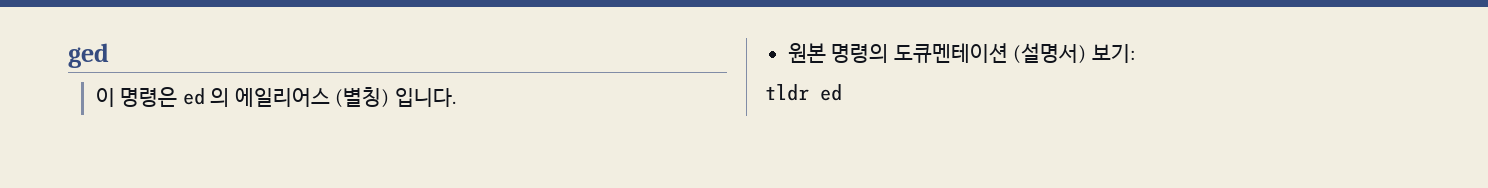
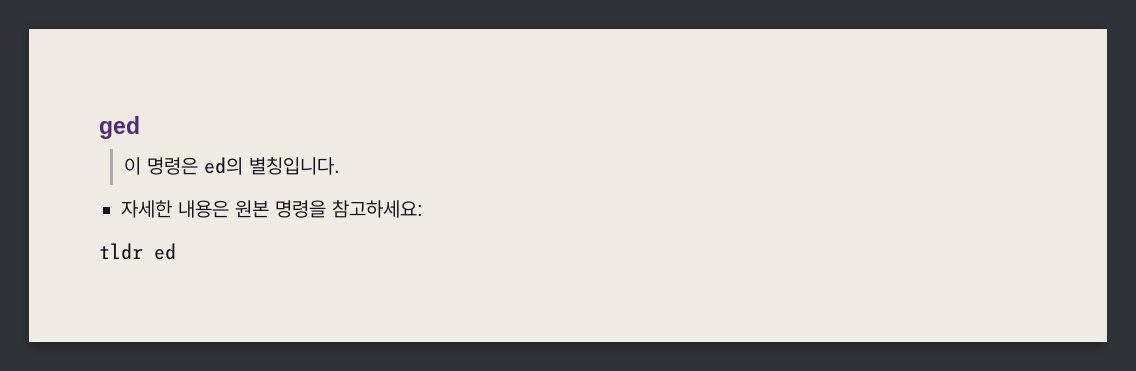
[182,87,456,108] [787,43,1136,64] ed 의 에일리어스 (별칭) 입니다. // 원본 명령의 도큐멘테이션 (설명서) 보기: -> [204,157,341,175] [121,200,423,218] ed의 별칭입니다. // 자세한 내용은 원본 명령을 참고하세요:

